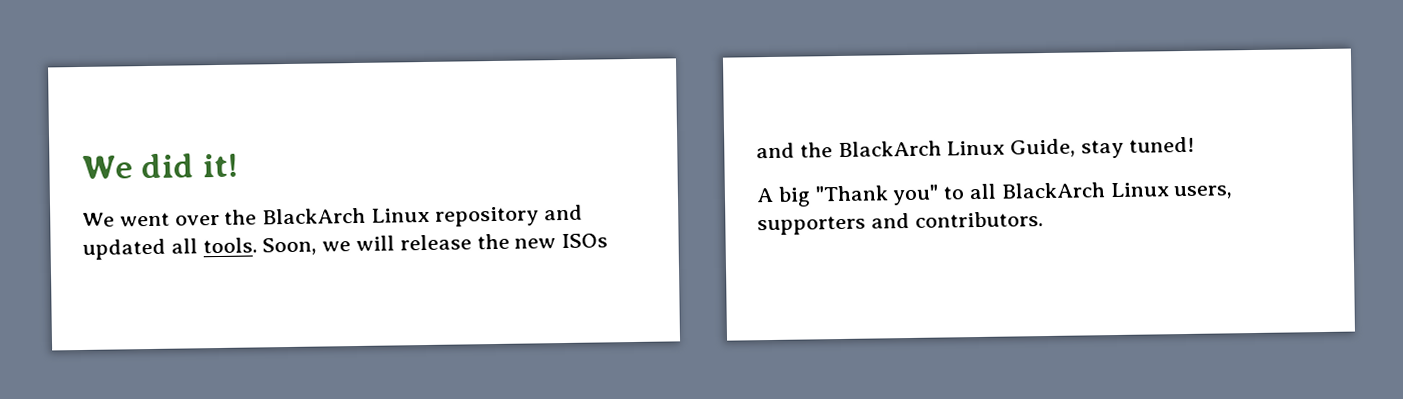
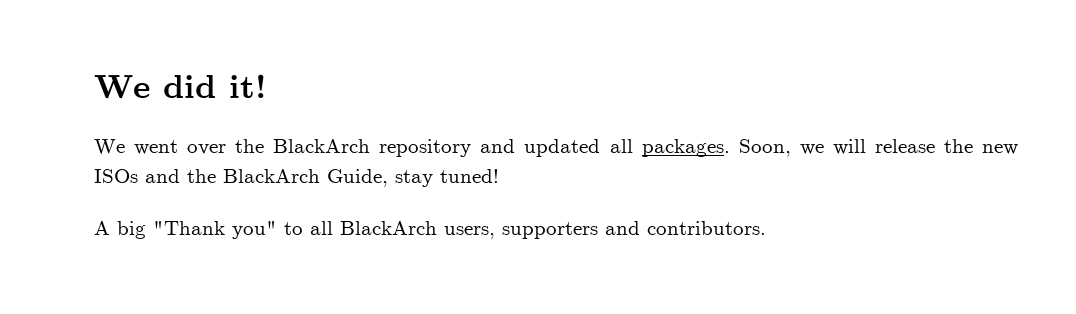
[371,207,431,223] Linux -> (371, 146) none
[202,237,258,254] tools. -> [641,139,730,157] packages.
[946,140,1006,156] Linux -> (320, 176) none
[1109,182,1170,198] Linux -> (437, 228) none

